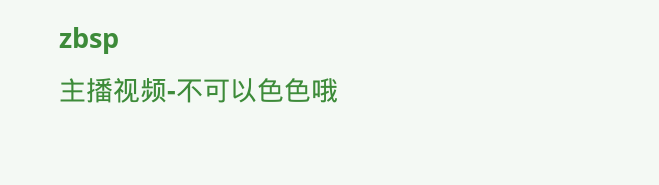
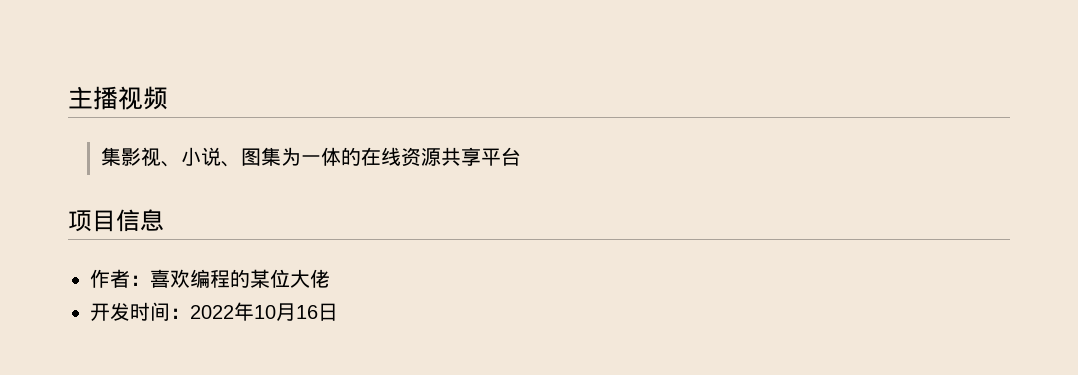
[59,27,119,54] zbsp // -> (68, 97) none
[167,78,338,103] -不可以色色哦 -> [100,147,521,167] [68,209,164,232] [90,269,330,288] [90,302,338,321] // 集影视、小说、图集为一体的在线资源共享平台 // 项目信息 // 作者：喜欢编程的某位大佬 // 开发时间：2022年10月16日

